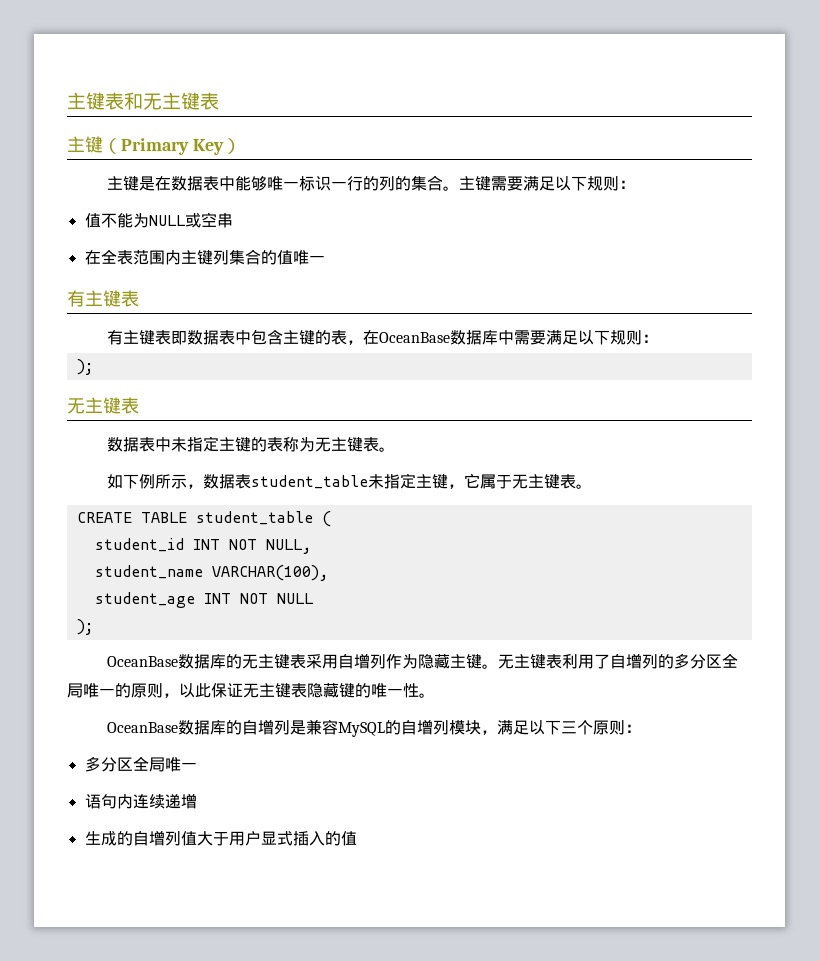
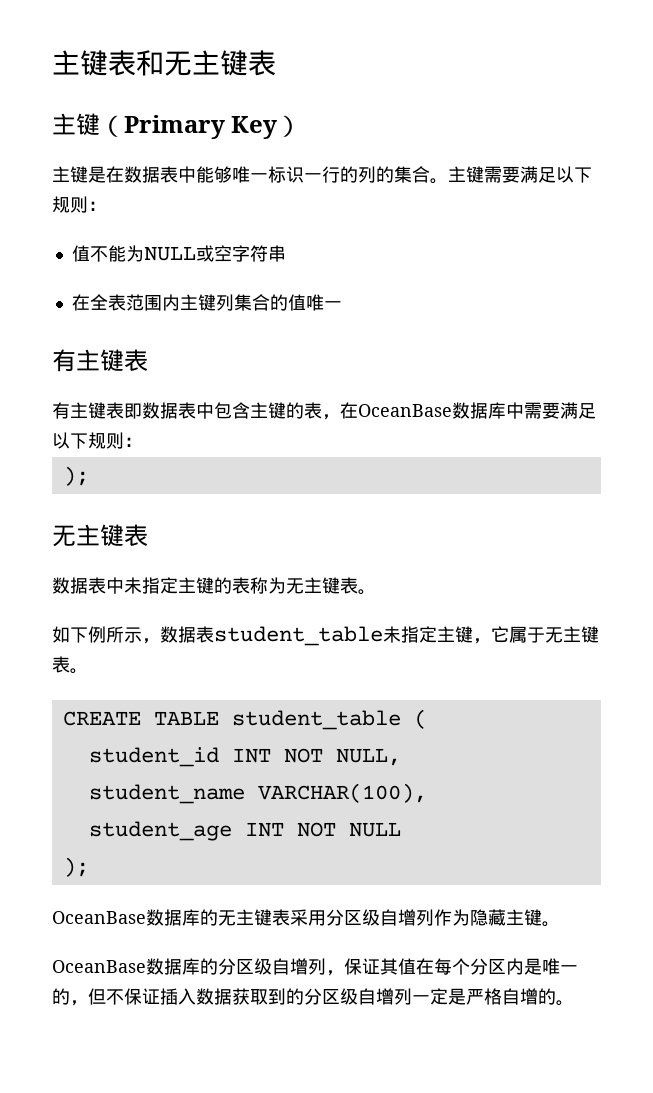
(217, 219) none -> [231,245,268,262] 字符
(339, 661) none -> [326,909,380,926] 分区级
[498,653,739,669] [67,683,435,698] [107,719,642,737] [84,756,197,772] [84,793,197,809] [84,830,357,846] 无主键表利用了自增列的多分区全局唯一的原则，以此保证无主键表隐藏键的唯一性。 // OceanBase数据库的自增列是兼容MySQL的自增列模块，满足以下三个原则： // 多分区全局唯一 // 语句内连续递增 // 生成的自增列值大于用户显式插入的值 -> [52,958,578,976] [52,988,574,1006] // OceanBase数据库的分区级自增列，保证其值在每个分区内是唯一的，但不保证插入数据获取到的分区级自增列一定是严格自增的。

